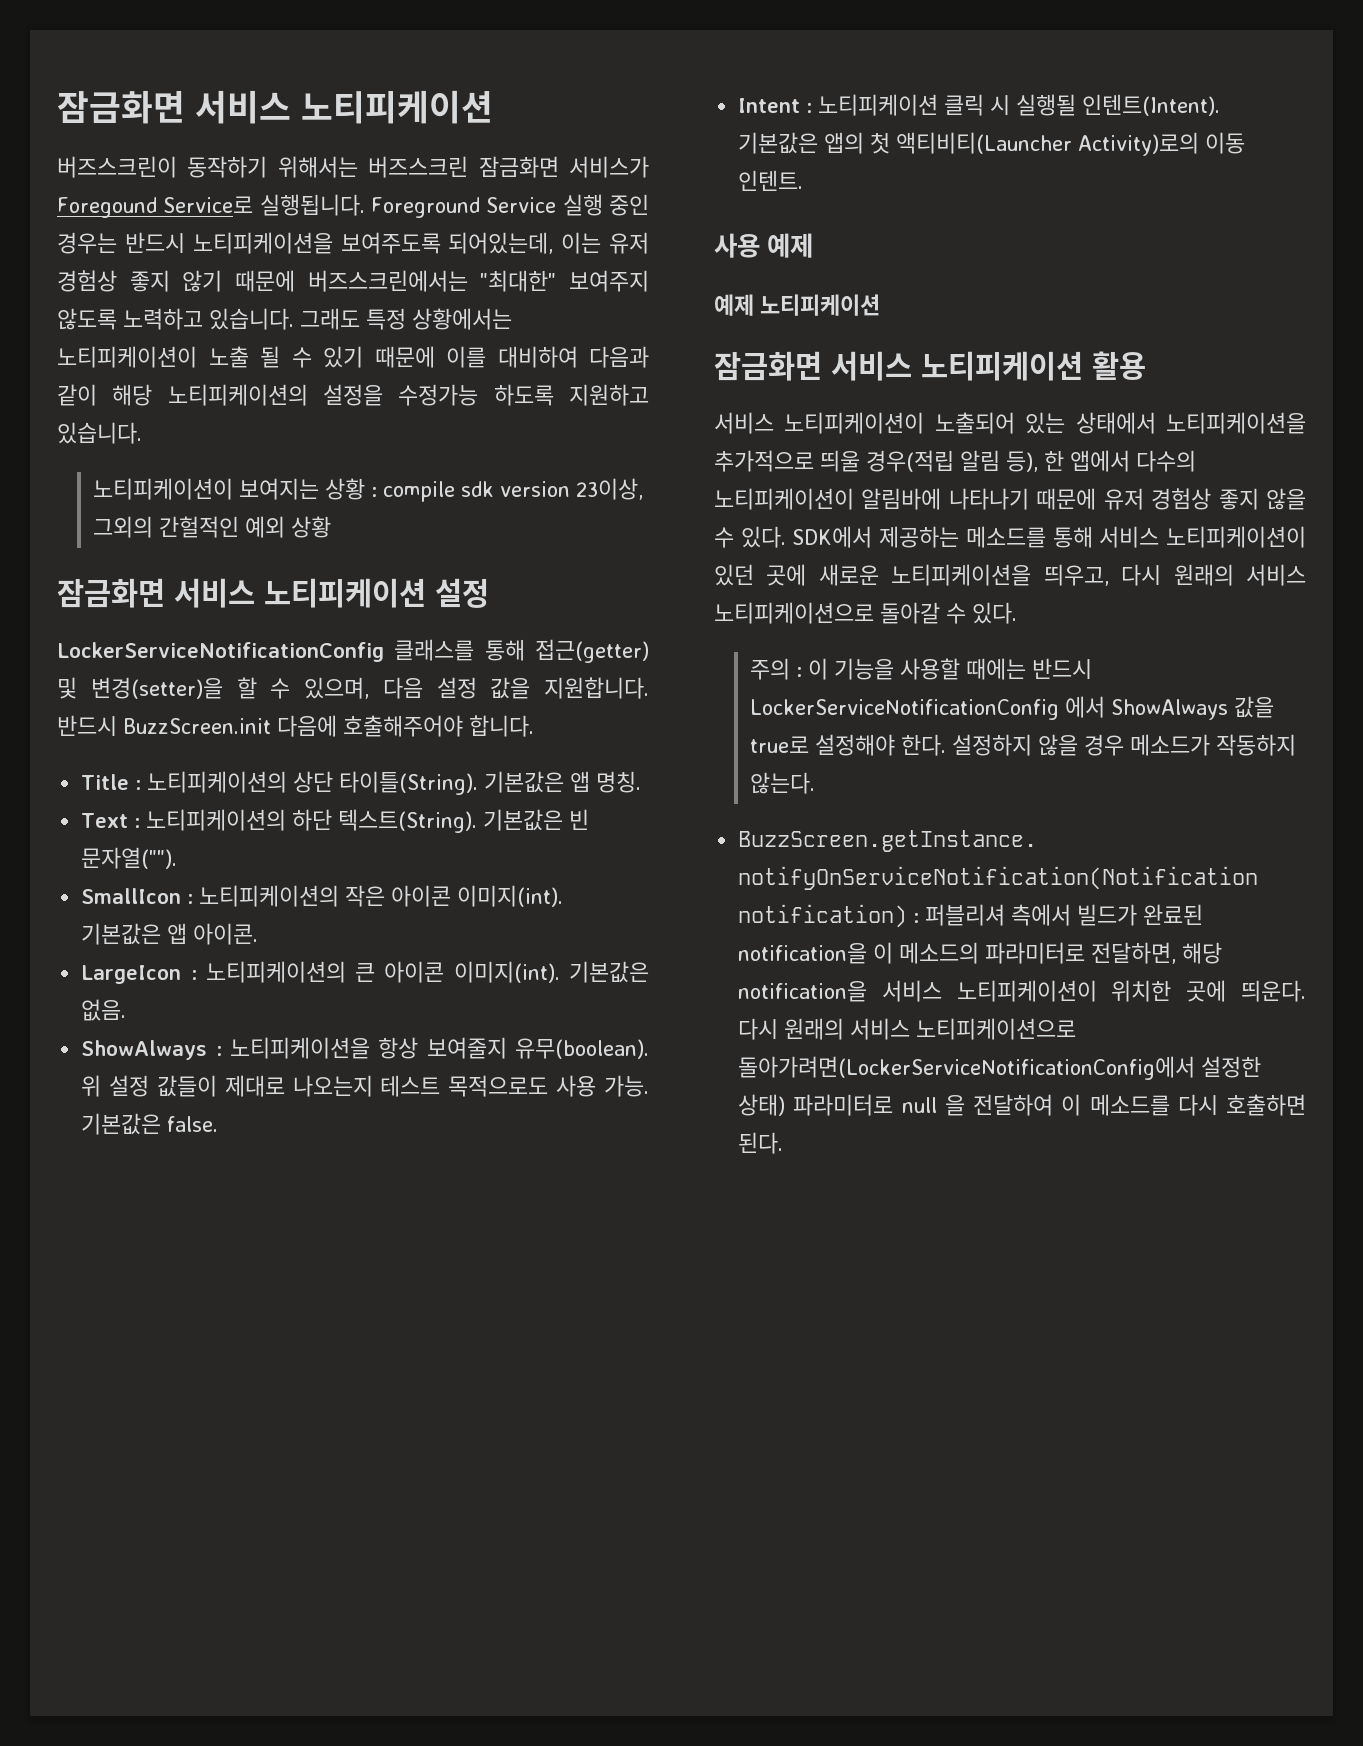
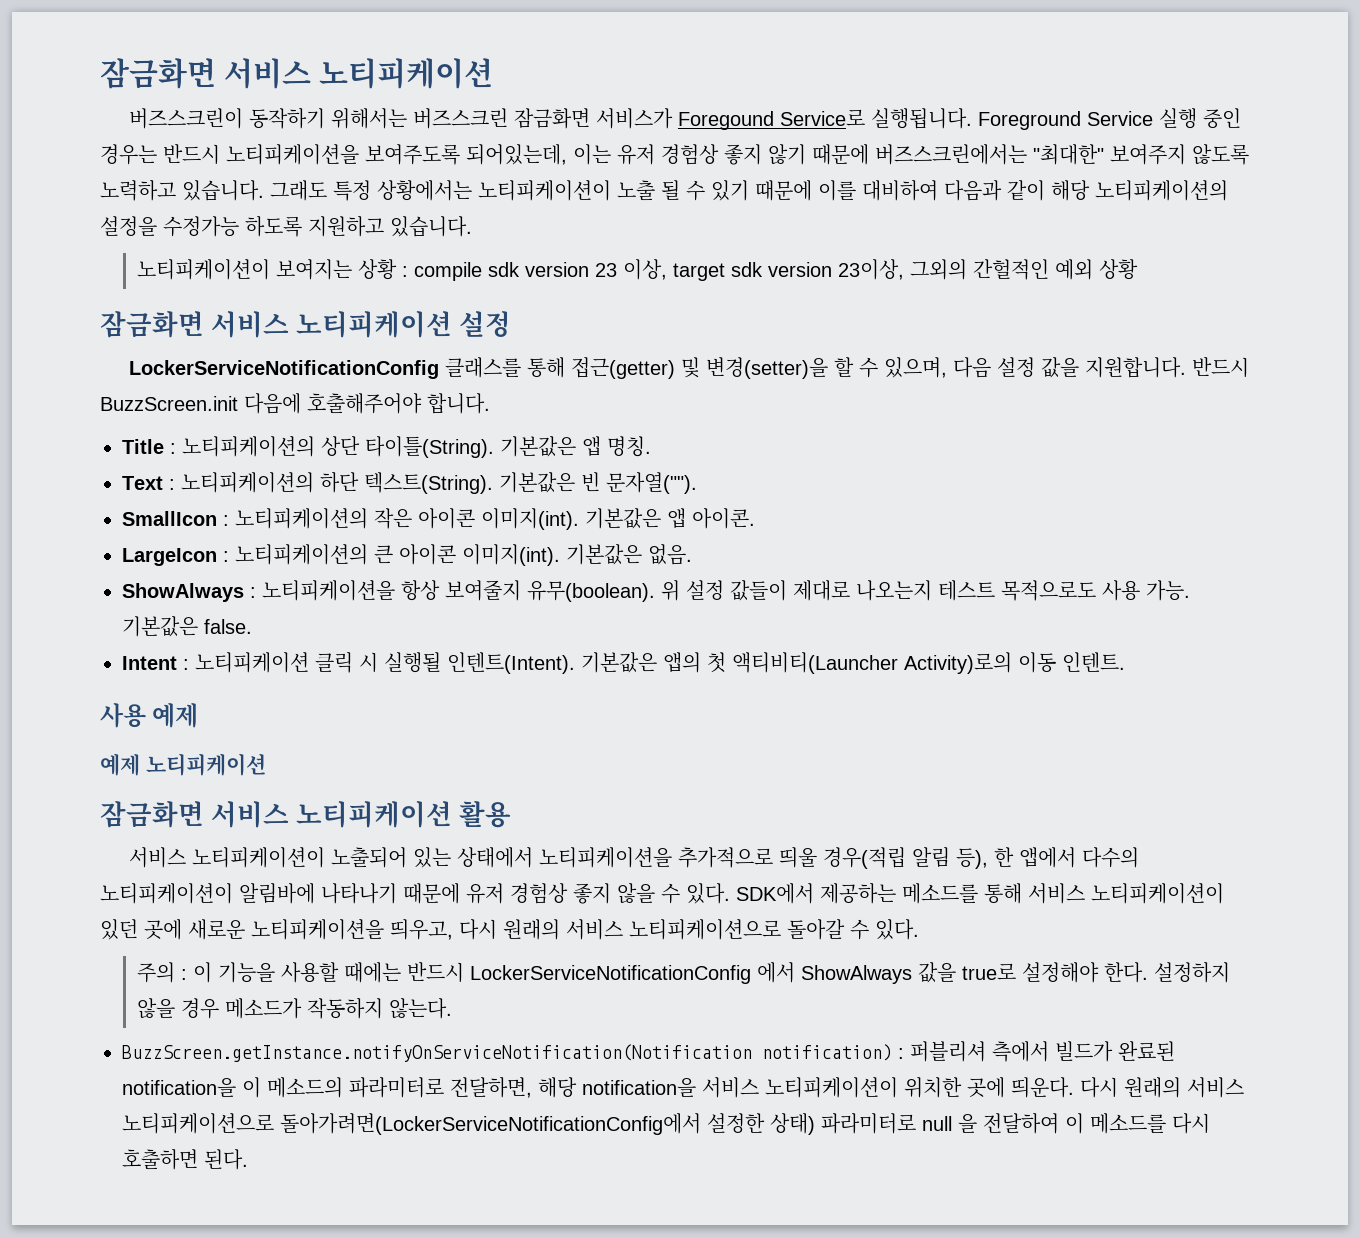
(570, 489) none -> [595,259,833,281] 23 이상, target sdk version

